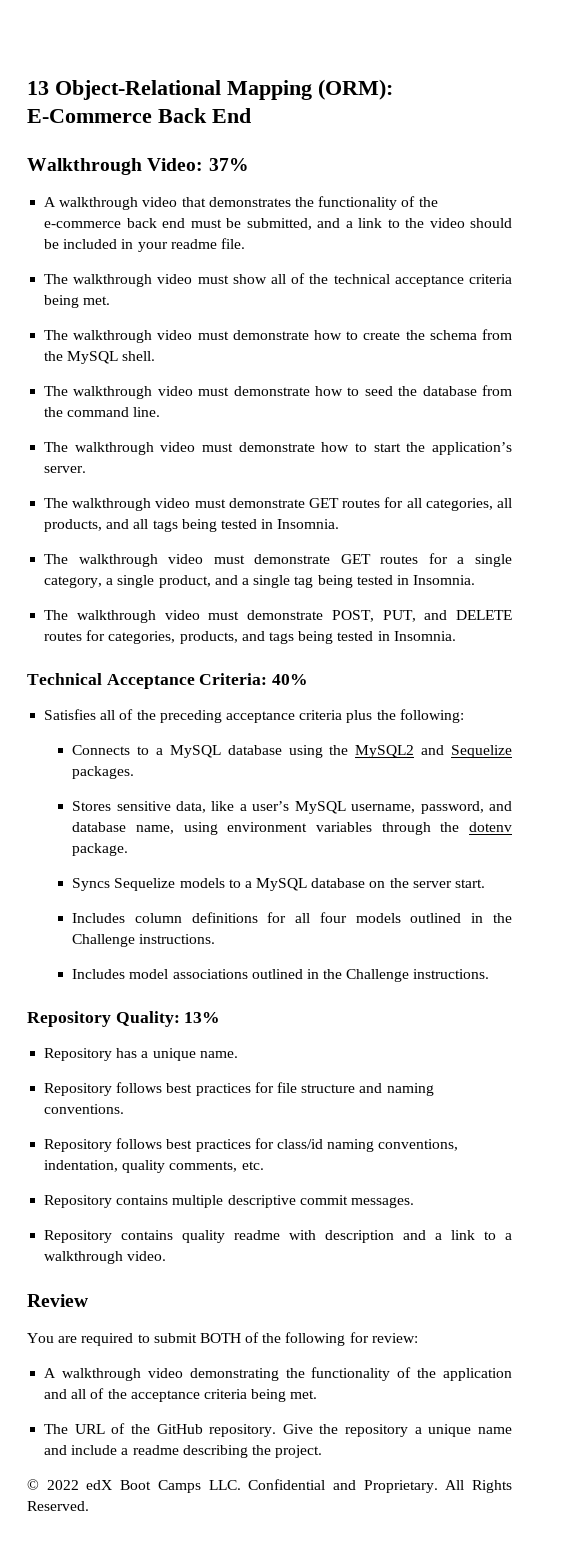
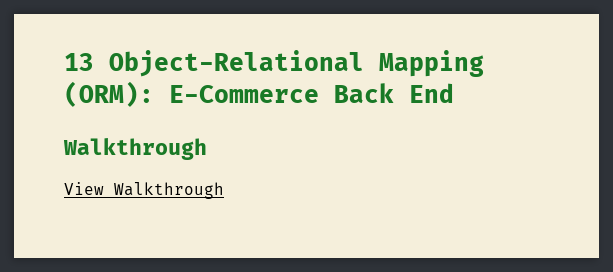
[147,158,249,171] [44,196,438,210] [44,218,512,230] [44,238,245,252] [44,273,512,287] [44,295,111,308] [44,329,512,343] [44,351,156,364] [44,385,512,399] [44,407,161,417] [44,442,512,455] [44,466,87,473] [44,497,512,511] [44,519,340,532] [44,553,512,567] [44,575,476,588] [44,610,512,623] [44,630,456,644] [27,673,309,689] [44,709,464,723] [72,745,513,758] [72,766,135,779] [72,801,513,814] [72,822,512,835] [72,843,129,856] [72,878,486,891] [72,912,512,923] [72,934,216,947] [72,969,490,982] [27,1011,221,1027] [44,1048,238,1061] [44,1082,434,1096] [44,1104,125,1114] [44,1138,459,1152] [44,1160,264,1173] [44,1195,414,1208] [44,1230,512,1243] [44,1251,167,1264] [27,1294,88,1307] [27,1332,418,1346] [44,1367,512,1381] [44,1388,318,1402] [44,1423,512,1437] [44,1445,323,1458] [27,1479,512,1493] [27,1501,89,1511] Video: 37% // A walkthrough video that demonstrates the functionality of the e-commerce back end must be submitted, and a link to the video should be included in your readme file. // The walkthrough video must show all of the technical acceptance criteria being met. // The walkthrough video must demonstrate how to create the schema from the MySQL shell. // The walkthrough video must demonstrate how to seed the database from the command line. // The walkthrough video must demonstrate how to start the application’s server. // The walkthrough video must demonstrate GET routes for all categories, all products, and all tags being tested in Insomnia. // The walkthrough video must demonstrate GET routes for a single category, a single product, and a single tag being tested in Insomnia. // The walkthrough video must demonstrate POST, PUT, and DELETE routes for categories, products, and tags being tested in Insomnia. // Technical Acceptance Criteria: 40% // Satisfies all of the preceding acceptance criteria plus the following: // Connects to a MySQL database using the MySQL2 and Sequelize packages. // Stores sensitive data, like a user’s MySQL username, password, and database name, using environment variables through the dotenv package. // Syncs Sequelize models to a MySQL database on the server start. // Includes column definitions for all four models outlined in the Challenge instructions. // Includes model associations outlined in the Challenge instructions. // Repository Quality: 13% // Repository has a unique name. // Repository follows best practices for file structure and naming conventions. // Repository follows best practices for class/id naming conventions, indentation, quality comments, etc. // Repository contains multiple descriptive commit messages. // Repository contains quality readme with description and a link to a walkthrough video. // Review // You are required to submit BOTH of the following for review: // A walkthrough video demonstrating the functionality of the application and all of the acceptance criteria being met. // The URL of the GitHub repository. Give the repository a unique name and include a readme describing the project. // © 2022 edX Boot Camps LLC. Confidential and Proprietary. All Rights Reserved. -> [64,182,224,199] // View Walkthrough

